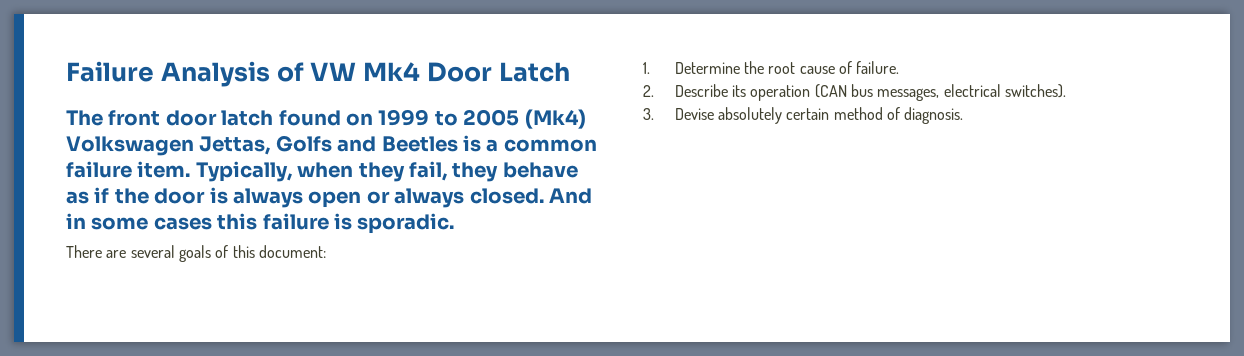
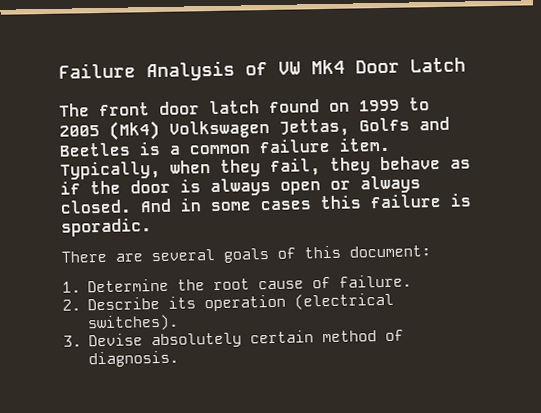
[814,84,1001,101] (CAN bus messages, electrical -> [294,292,395,310] (electrical

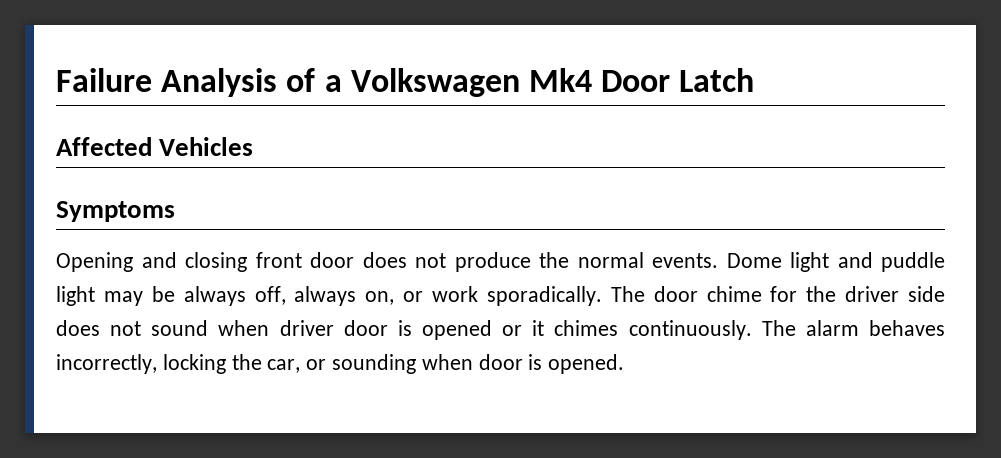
[278,61,301,75] VW -> [324,68,520,97] a Volkswagen
[59,97,430,117] [59,116,450,141] [59,137,391,157] [60,155,471,180] [60,175,421,197] [60,193,472,214] [61,218,152,237] [61,245,431,263] [62,274,413,293] [62,292,395,312] [87,314,180,332] [63,329,405,349] [88,350,180,368] The front door latch found on 1999 to 2005 (Mk4) Volkswagen Jettas, Golfs and Beetles is a common failure item. Typically, when they fail, they behave as if the door is always open or always closed. And in some cases this failure is sporadic. // There are several goals of this document: // 1. Determine the root cause of failure. // 2. Describe its operation (electrical switches). // 3. Devise absolutely certain method of diagnosis. -> [56,137,254,156] [56,201,175,222] [56,252,945,272] [56,286,945,306] [56,320,945,340] [56,354,625,374] Affected Vehicles // Symptoms // Opening and closing front door does not produce the normal events. Dome light and puddle light may be always off, always on, or work sporadically. The door chime for the driver side does not sound when driver door is opened or it chimes continuously. The alarm behaves incorrectly, locking the car, or sounding when door is opened.

